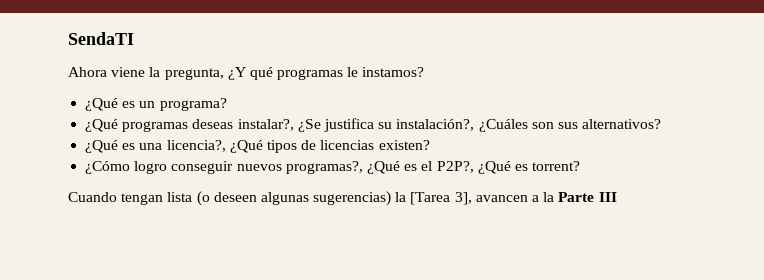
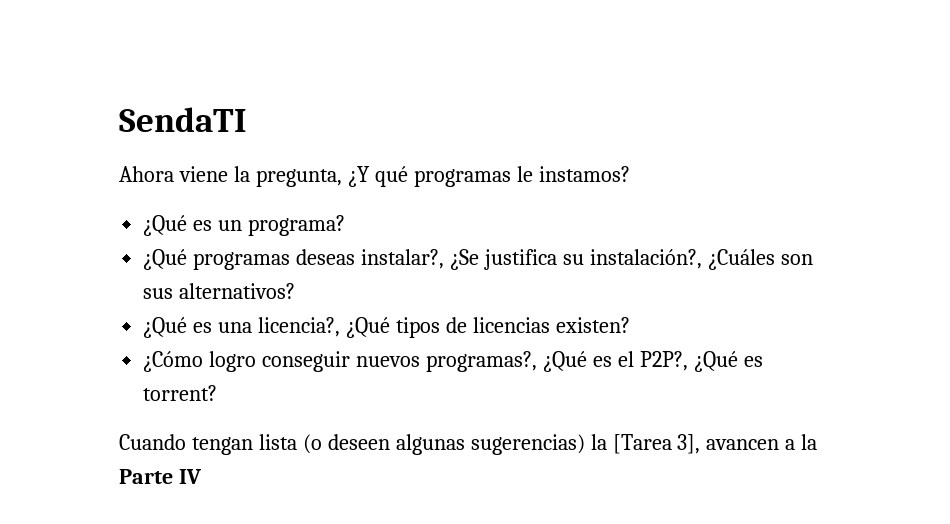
[598,192,617,202] III -> [178,469,201,484] IV

